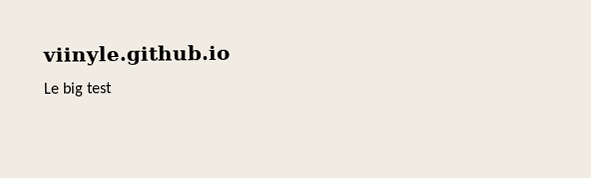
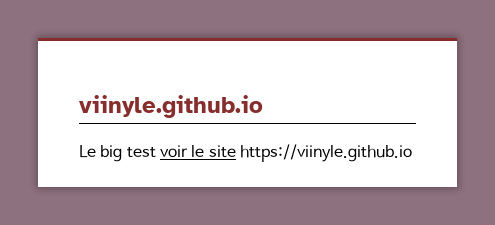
(114, 88) none -> [159,144,412,162] voir le site https://viinyle.github.io

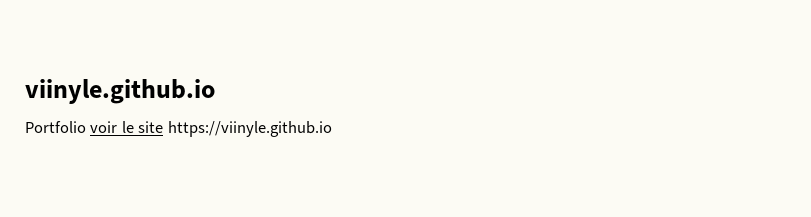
[79,145,156,162] Le big test -> [25,121,86,133] Portfolio

